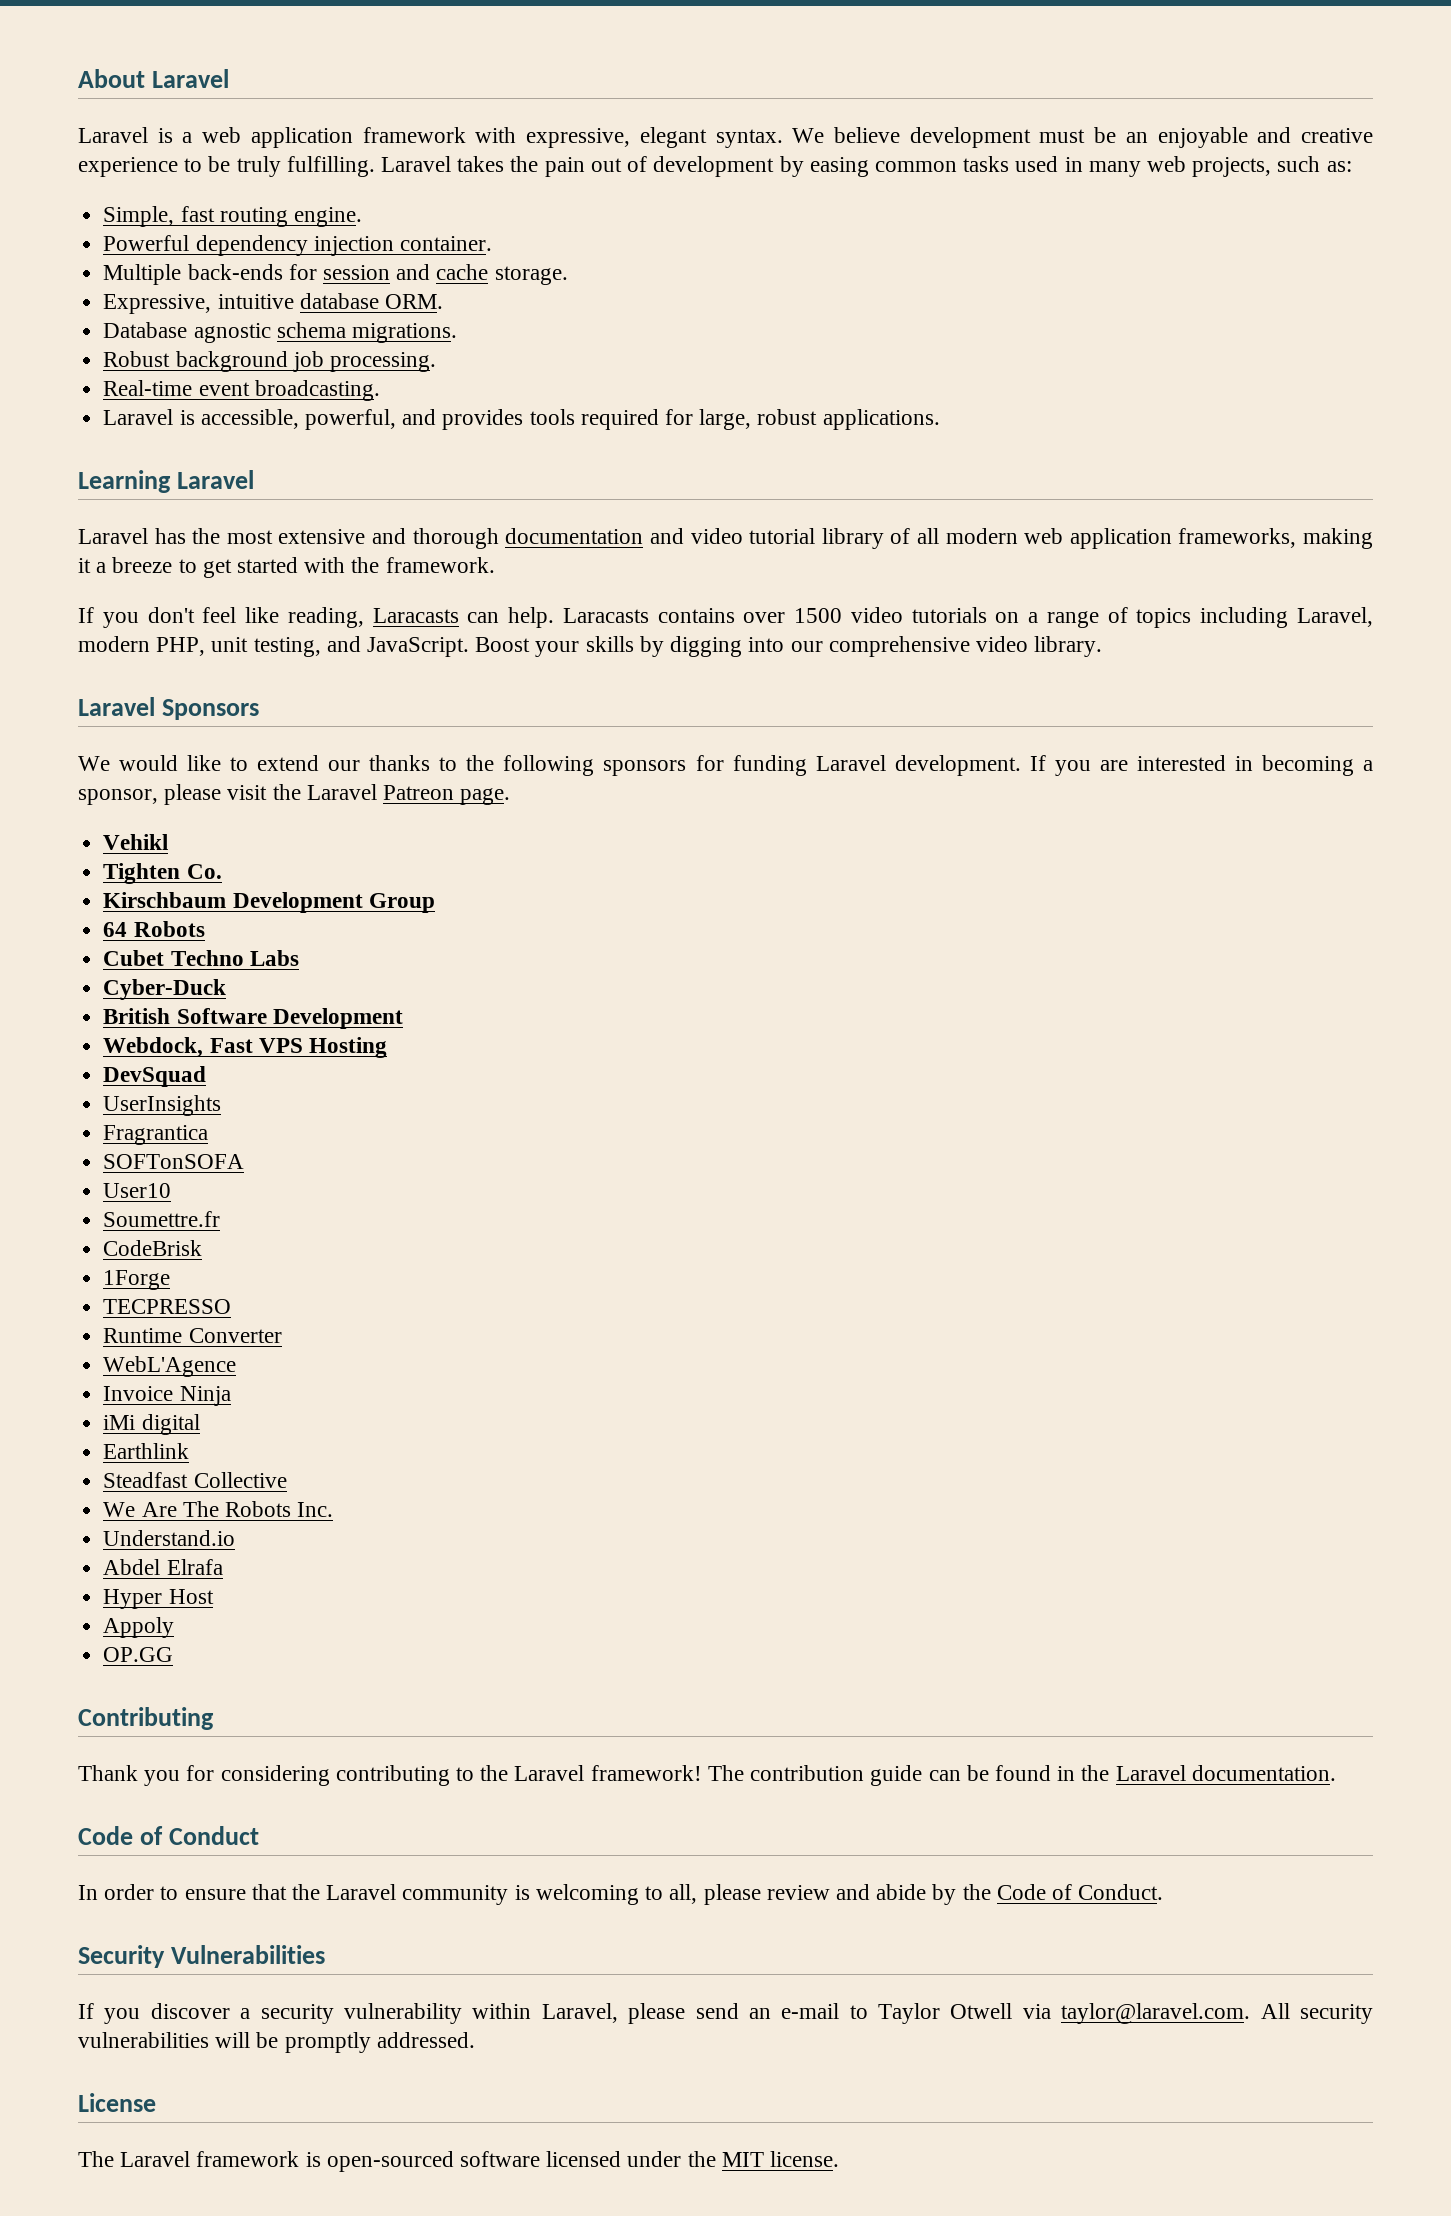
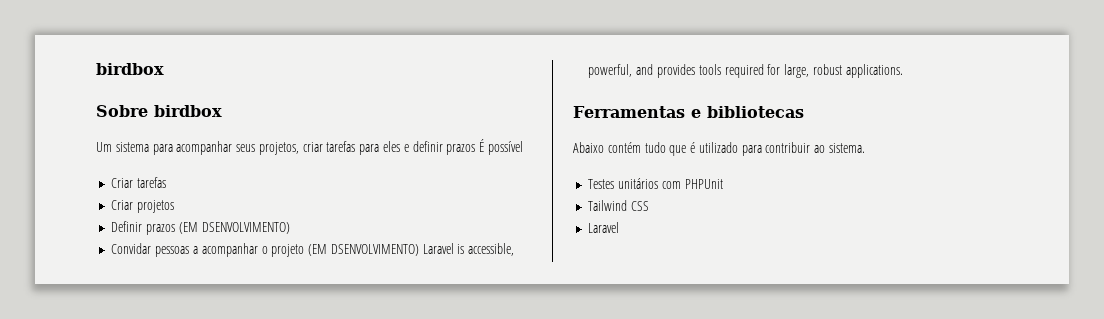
[78,69,229,88] [78,127,1373,148] [78,156,1352,177] [103,206,362,227] [103,235,492,256] [103,264,568,285] [103,293,443,314] [103,322,457,343] [103,351,436,372] [103,380,380,401] About Laravel // Laravel is a web application framework with expressive, elegant syntax. We believe development must be an enjoyable and creative experience to be truly fulfilling. Laravel takes the pain out of development by easing common tasks used in many web projects, such as: // Simple, fast routing engine. // Powerful dependency injection container. // Multiple back-ends for session and cache storage. // Expressive, intuitive database ORM. // Database agnostic schema migrations. // Robust background job processing. // Real-time event broadcasting. // -> [96,63,164,75] [96,105,222,117] [96,139,523,155] [111,177,167,188] [111,200,175,213] [111,221,290,235] [111,243,419,257] birdbox // Sobre birdbox // Um sistema para acompanhar seus projetos, criar tarefas para eles e definir prazos É possível // Criar tarefas // Criar projetos // Definir prazos (EM DSENVOLVIMENTO) // Convidar pessoas a acompanhar o projeto (EM DSENVOLVIMENTO)
[78,470,254,493] [78,528,1373,549] [78,557,495,578] [78,607,1374,628] [78,636,1103,657] [78,697,259,720] [78,755,1373,776] [78,784,511,805] [103,834,169,850] [103,863,222,884] [103,892,435,913] [103,921,205,937] [103,950,299,966] [103,979,227,1000] [103,1008,403,1029] [103,1037,387,1058] [103,1066,207,1087] [103,1095,222,1116] [103,1125,209,1145] [103,1154,245,1169] [103,1183,172,1198] [103,1211,221,1227] [103,1240,203,1256] [103,1270,171,1290] [103,1299,232,1314] [103,1328,282,1343] [103,1356,237,1377] [103,1386,231,1406] [103,1414,200,1435] [103,1443,190,1459] [103,1472,287,1488] [103,1501,334,1517] [103,1530,236,1546] [103,1559,223,1575] [103,1589,214,1609] [103,1617,175,1638] [103,1647,174,1662] [78,1707,214,1730] [78,1765,1336,1786] [78,1826,259,1845] [78,1884,1164,1905] [78,1945,325,1968] [78,2003,1374,2024] [78,2032,475,2053] [78,2093,156,2112] [78,2151,840,2172] Learning Laravel // Laravel has the most extensive and thorough documentation and video tutorial library of all modern web application frameworks, making it a breeze to get started with the framework. // If you don't feel like reading, Laracasts can help. Laracasts contains over 1500 video tutorials on a range of topics including Laravel, modern PHP, unit testing, and JavaScript. Boost your skills by digging into our comprehensive video library. // Laravel Sponsors // We would like to extend our thanks to the following sponsors for funding Laravel development. If you are interested in becoming a sponsor, please visit the Laravel Patreon page. // Vehikl // Tighten Co. // Kirschbaum Development Group // 64 Robots // Cubet Techno Labs // Cyber-Duck // British Software Development // Webdock, Fast VPS Hosting // DevSquad // UserInsights // Fragrantica // SOFTonSOFA // User10 // Soumettre.fr // CodeBrisk // 1Forge // TECPRESSO // Runtime Converter // WebL'Agence // Invoice Ninja // iMi digital // Earthlink // Steadfast Collective // We Are The Robots Inc. // Understand.io // Abdel Elrafa // Hyper Host // Appoly // OP.GG // Contributing // Thank you for considering contributing to the Laravel framework! The contribution guide can be found in the Laravel documentation. // Code of Conduct // In order to ensure that the Laravel community is welcoming to all, please review and abide by the Code of Conduct. // Security Vulnerabilities // If you discover a security vulnerability within Laravel, please send an e-mail to Taylor Otwell via taylor@laravel.com. All security vulnerabilities will be promptly addressed. // License // The Laravel framework is open-sourced software licensed under the MIT license. -> [573,106,804,118] [573,142,866,156] [588,178,723,189] [588,200,650,211] [588,222,620,233] Ferramentas e bibliotecas // Abaixo contém tudo que é utilizado para contribuir ao sistema. // Testes unitários com PHPUnit // Tailwind CSS // Laravel

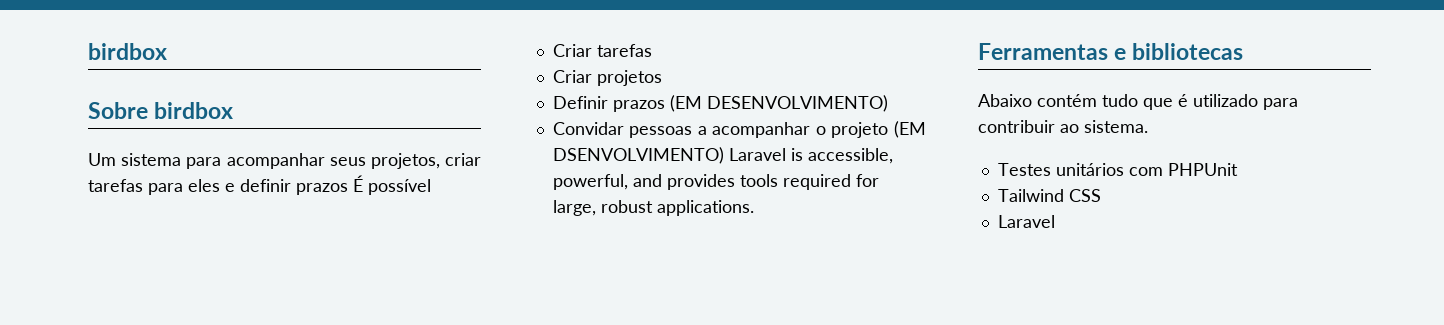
[201,222,290,234] DSENVOLVIMENTO) -> [706,95,888,112] DESENVOLVIMENTO)

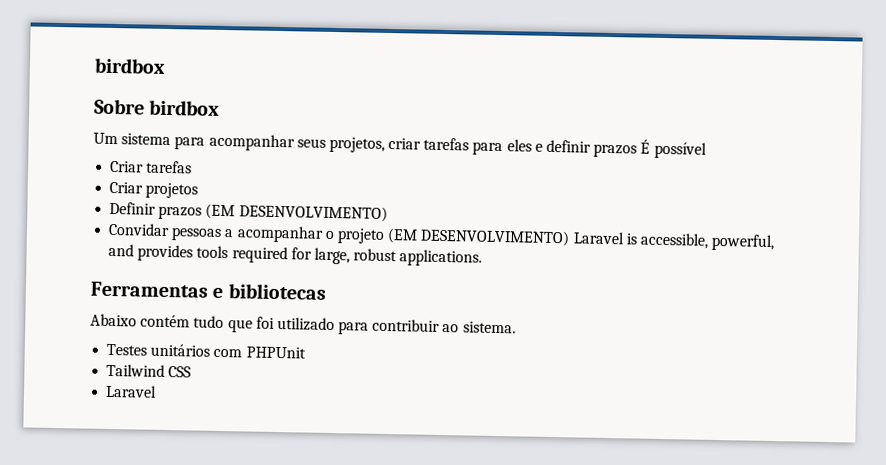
[552,147,724,164] DSENVOLVIMENTO) -> [420,228,571,247] DESENVOLVIMENTO)
[1178,94,1188,107] é -> [255,316,275,329] foi

